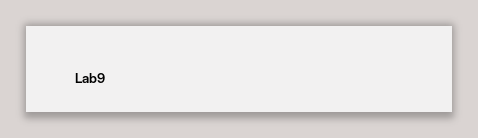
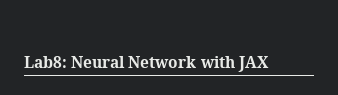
[75,73,105,83] Lab9 -> [24,56,269,72] Lab8: Neural Network with JAX

